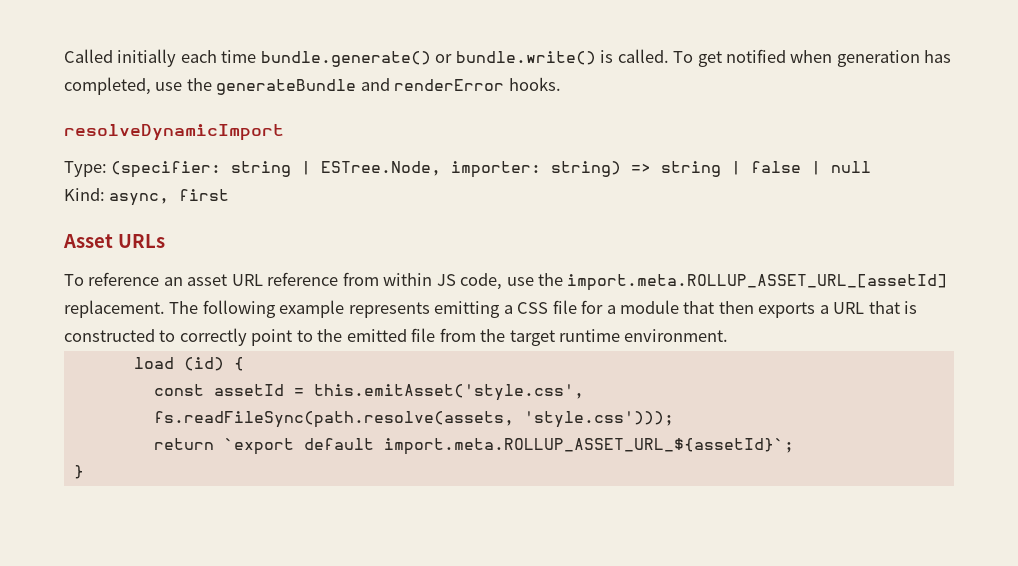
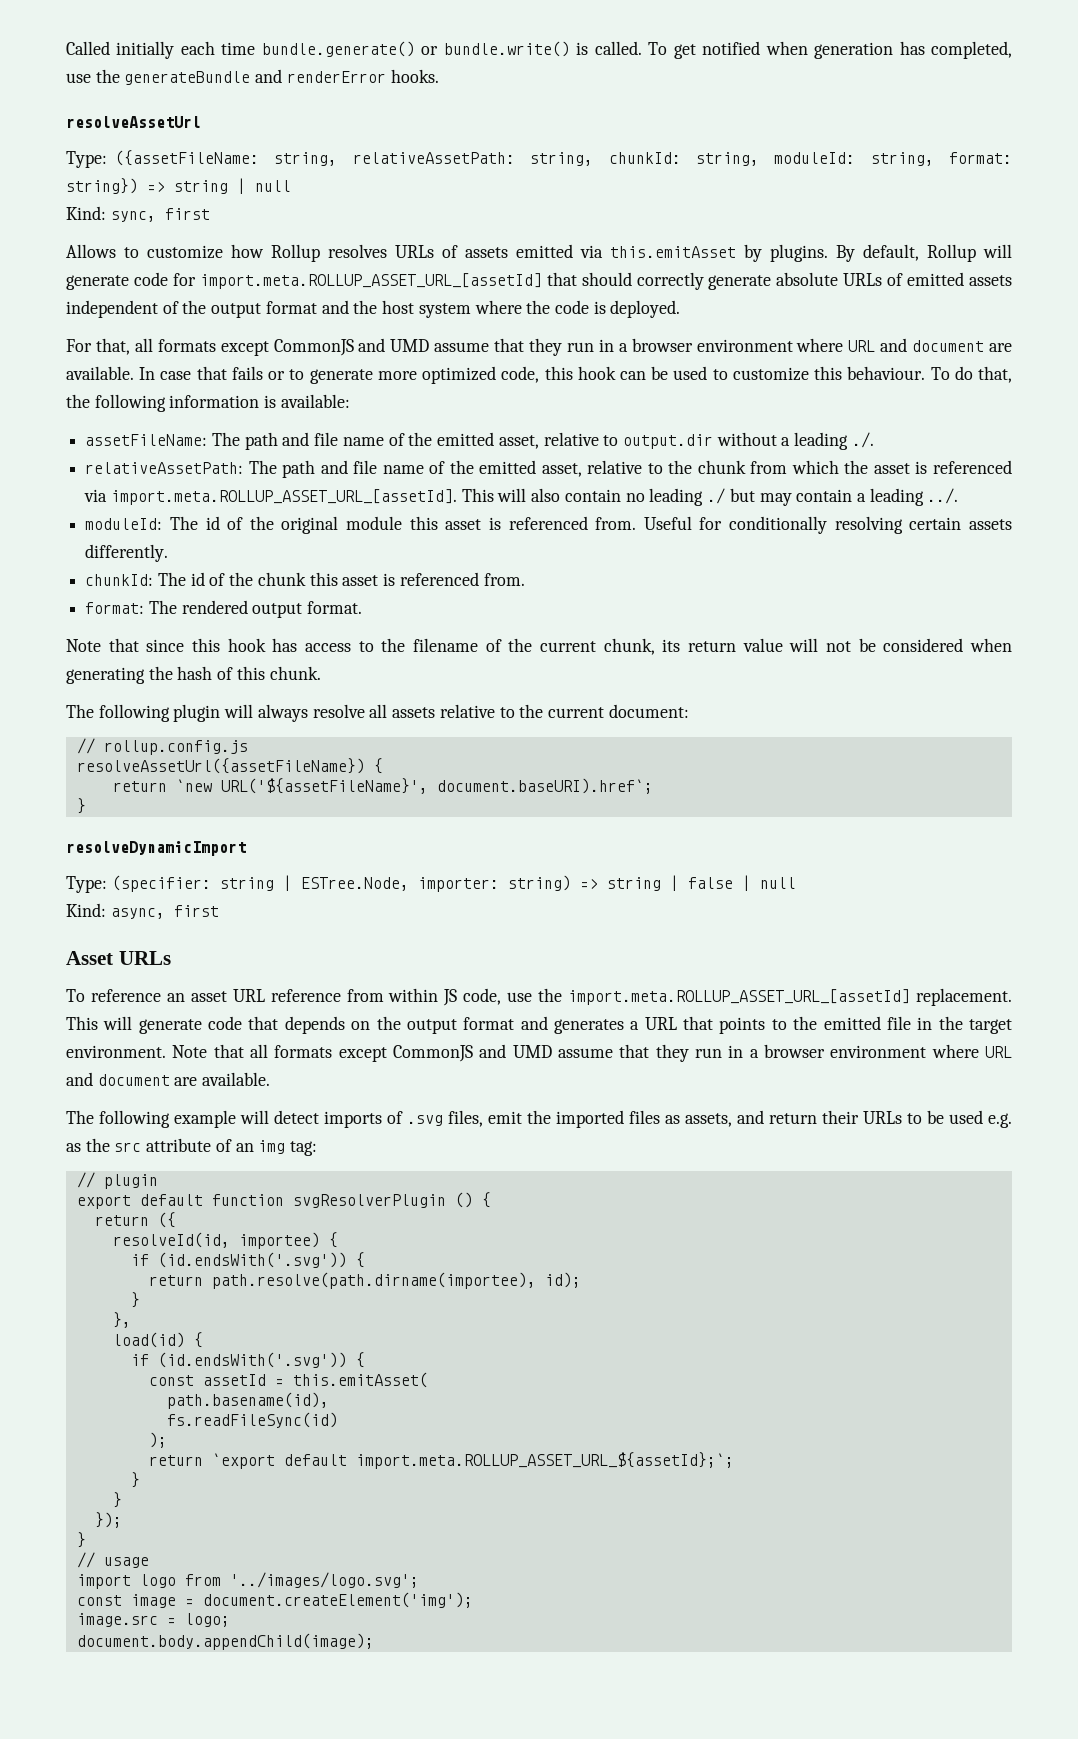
(561, 84) none -> [66,116,201,128] [66,150,1013,168] [66,178,291,194] [66,206,210,222] [66,244,1012,262] [66,272,1012,290] [66,300,681,318] [66,338,1012,356] [66,366,1013,384] [66,394,350,412] [85,432,874,450] [85,460,1013,478] [84,488,959,506] [85,516,1012,534] [85,544,169,562] [85,572,525,586] [85,600,363,618] [66,638,1012,655] [66,666,321,684] [66,704,689,722] [76,738,248,755] [76,758,383,774] [112,778,653,794] [76,798,86,814] // resolveAssetUrl // Type: ({assetFileName: string, relativeAssetPath: string, chunkId: string, moduleId: string, format: string}) => string | null // Kind: sync, first // Allows to customize how Rollup resolves URLs of assets emitted via this.emitAsset by plugins. By default, Rollup will generate code for import.meta.ROLLUP_ASSET_URL_[assetId] that should correctly generate absolute URLs of emitted assets independent of the output format and the host system where the code is deployed. // For that, all formats except CommonJS and UMD assume that they run in a browser environment where URL and document are available. In case that fails or to generate more optimized code, this hook can be used to customize this behaviour. To do that, the following information is available: // assetFileName: The path and file name of the emitted asset, relative to output.dir without a leading ./. // relativeAssetPath: The path and file name of the emitted asset, relative to the chunk from which the asset is referenced via import.meta.ROLLUP_ASSET_URL_[assetId]. This will also contain no leading ./ but may contain a leading ../. // moduleId: The id of the original module this asset is referenced from. Useful for conditionally resolving certain assets differently. // chunkId: The id of the chunk this asset is referenced from. // format: The rendered output format. // Note that since this hook has access to the filename of the current chunk, its return value will not be considered when generating the hash of this chunk. // The following plugin will always resolve all assets relative to the current document: // // rollup.config.js // resolveAssetUrl({assetFileName}) { // return `new URL('${assetFileName}', document.baseURI).href`; // }
[169,300,918,318] [64,328,293,346] The following example represents emitting a CSS file for a module that then exports a URL that is constructed to correctly point -> [66,1016,766,1034] This will generate code that depends on the output format and generates a URL that points
[439,328,476,342] from -> [917,1017,933,1030] in
[559,329,621,342] runtime -> (1013, 1026) none
[133,357,224,371] // load (id) -> [172,1044,1013,1062] [66,1072,271,1086] [66,1110,1012,1128] [66,1138,318,1156] [76,1172,158,1189] [76,1192,491,1209] [94,1212,176,1228] [112,1232,338,1249] [130,1252,365,1268] [148,1272,581,1289] [130,1292,140,1308] [112,1312,131,1328] [112,1332,203,1348] [130,1352,347,1368] Note that all formats except CommonJS and UMD assume that they run in a browser environment where URL and document are available. // The following example will detect imports of .svg files, emit the imported files as assets, and return their URLs to be used e.g. as the src attribute of an img tag: // // plugin // export default function svgResolverPlugin () { // return ({ // resolveId(id, importee) { // if (id.endsWith('.svg')) { // return path.resolve(path.dirname(importee), id); // } // }, // load(id) { // if (id.endsWith('.svg'))
[313,384,584,401] [153,411,674,428] this.emitAsset('style.css', fs.readFileSync(path.resolve(assets, 'style.css'))); -> [292,1372,428,1388] [166,1392,329,1409] [166,1412,338,1428] [148,1432,167,1448] this.emitAsset( // path.basename(id), // fs.readFileSync(id) // );
[383,438,794,455] [73,465,84,479] import.meta.ROLLUP_ASSET_URL_${assetId}`; // } -> [355,1452,734,1469] [130,1472,140,1488] [112,1492,122,1508] [94,1512,122,1528] [76,1532,86,1548] [76,1552,149,1568] [76,1572,419,1589] [76,1592,473,1608] [76,1613,230,1627] [76,1633,374,1650] import.meta.ROLLUP_ASSET_URL_${assetId};`; // } // } // }); // } // // usage // import logo from '../images/logo.svg'; // const image = document.createElement('img'); // image.src = logo; // document.body.appendChild(image);

